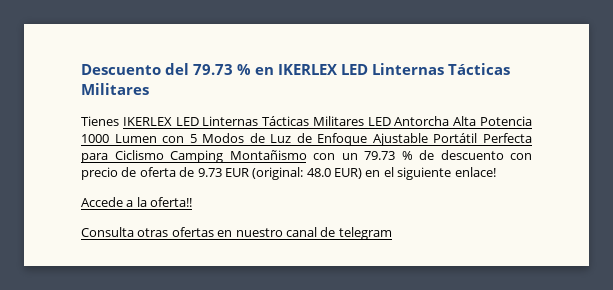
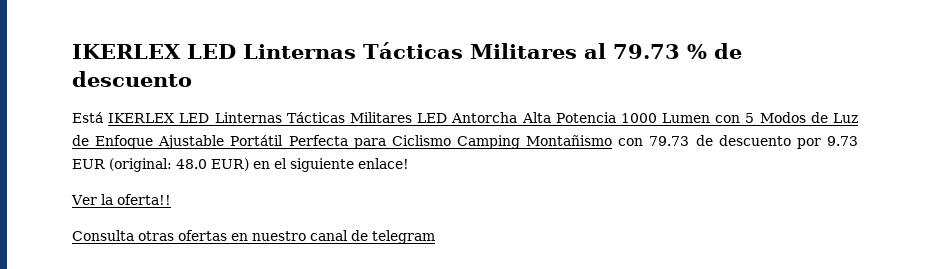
[81,63,511,75] [81,83,149,95] [81,116,119,126] Descuento del 79.73 % en IKERLEX LED Linternas Tácticas Militares // Tienes -> [72,42,742,59] [72,71,192,87] [72,112,103,123] IKERLEX LED Linternas Tácticas Militares al 79.73 % de descuento // Está
[341,150,532,160] [81,167,195,180] un 79.73 % de descuento con precio de oferta de -> [649,135,821,149] 79.73 de descuento por
[81,197,134,207] Accede a -> [71,195,97,205] Ver

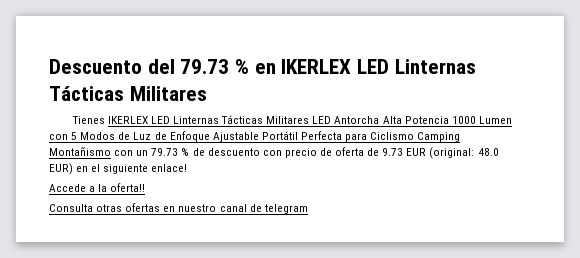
[72,42,742,59] [72,71,192,87] [72,112,103,123] IKERLEX LED Linternas Tácticas Militares al 79.73 % de descuento // Está -> [49,59,476,74] [49,86,207,101] [71,116,105,124] Descuento del 79.73 % en IKERLEX LED Linternas Tácticas Militares // Tienes
[649,135,821,149] 79.73 de descuento por -> [136,147,380,158] un 79.73 % de descuento con precio de oferta de
[71,195,97,205] Ver -> [49,184,96,192] Accede a

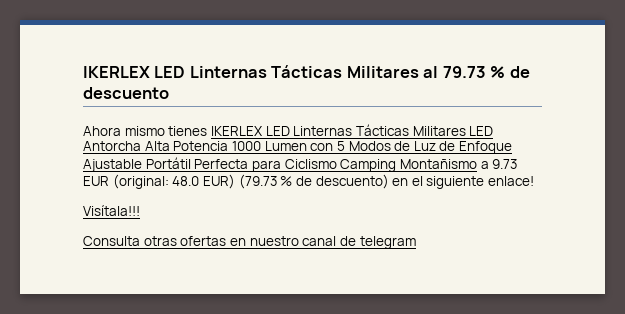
[49,59,476,74] [49,86,207,101] [71,116,105,124] Descuento del 79.73 % en IKERLEX LED Linternas Tácticas Militares // Tienes -> [83,65,530,78] [83,87,169,99] [83,126,208,136] IKERLEX LED Linternas Tácticas Militares al 79.73 % de descuento // Ahora mismo tienes
[114,147,380,158] con un 79.73 % de descuento con precio de oferta de -> [480,161,489,169] a
(73, 169) none -> [238,174,389,189] (79.73 % de descuento)
[49,183,146,192] Accede a la oferta!! -> [83,205,140,216] Visítala!!!

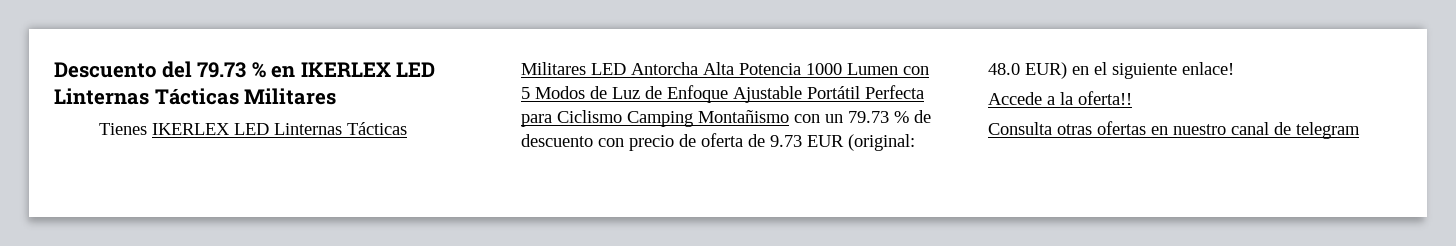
[83,65,530,78] [83,87,169,99] [83,126,208,136] IKERLEX LED Linternas Tácticas Militares al 79.73 % de descuento // Ahora mismo tienes -> [54,61,436,78] [54,88,337,105] [98,123,147,135] Descuento del 79.73 % en IKERLEX LED Linternas Tácticas Militares // Tienes
[480,161,489,169] a -> [794,110,931,123] [521,133,765,151] con un 79.73 % de descuento con precio de oferta de
[238,174,389,189] (79.73 % de descuento) -> (1067, 70) none
[83,205,140,216] Visítala!!! -> [988,91,1132,105] Accede a la oferta!!

